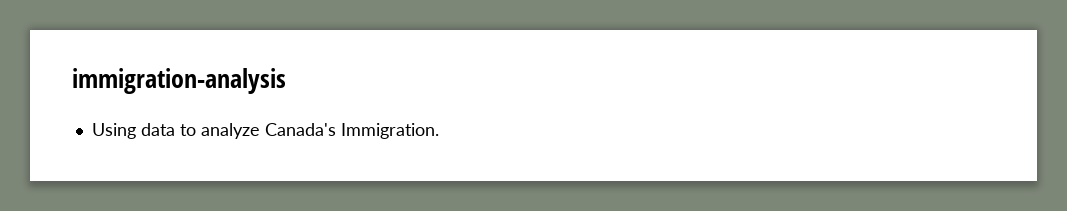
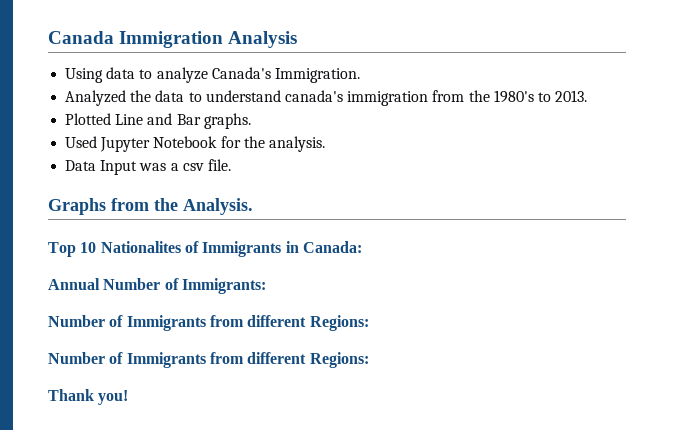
[72,68,286,94] immigration-analysis -> [48,31,298,48] Canada Immigration Analysis
(439, 131) none -> [65,90,588,106] [65,113,251,129] [65,136,325,152] [65,159,231,175] [48,198,253,215] [48,241,362,257] [48,278,266,294] [48,315,369,331] [48,352,369,368] [48,389,129,405] // Analyzed the data to understand canada's immigration from the 1980's to 2013. // Plotted Line and Bar graphs. // Used Jupyter Notebook for the analysis. // Data Input was a csv file. // Graphs from the Analysis. // Top 10 Nationalites of Immigrants in Canada: // Annual Number of Immigrants: // Number of Immigrants from different Regions: // Number of Immigrants from different Regions: // Thank you!

